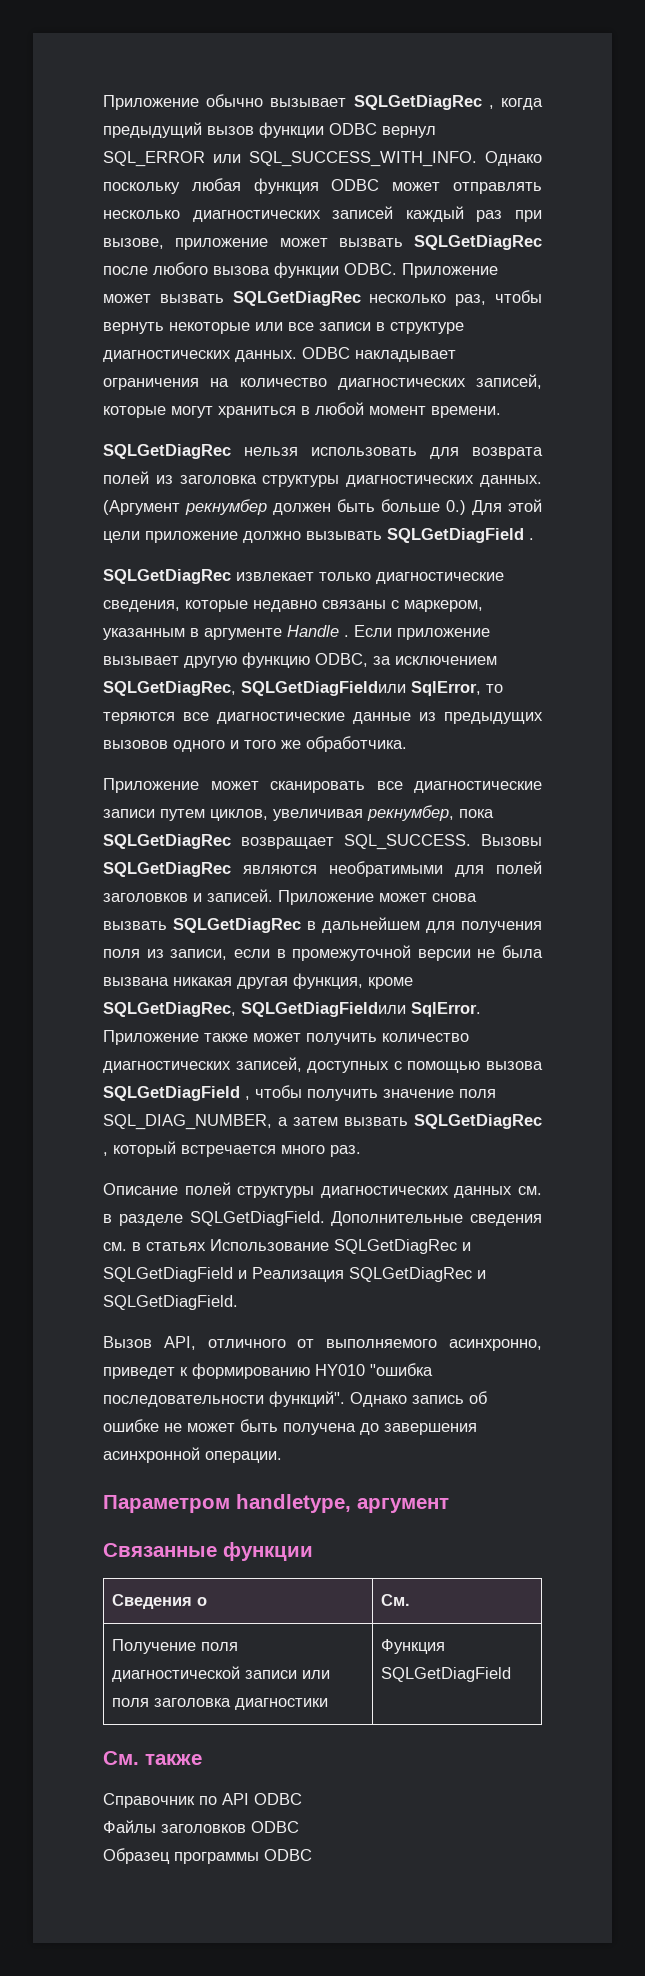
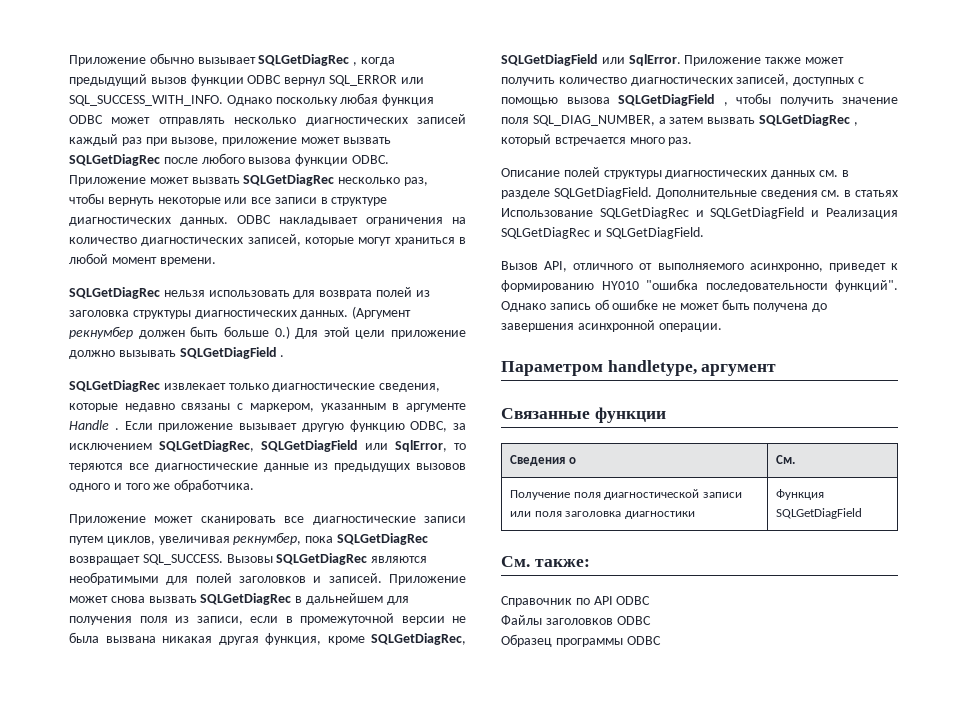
[241,681,406,696] SQLGetDiagFieldили -> [261,440,388,452] SQLGetDiagField или
[241,1002,406,1017] SQLGetDiagFieldили -> [501,54,625,66] SQLGetDiagField или
[145,1754,202,1765] также -> [534,559,590,567] также:

